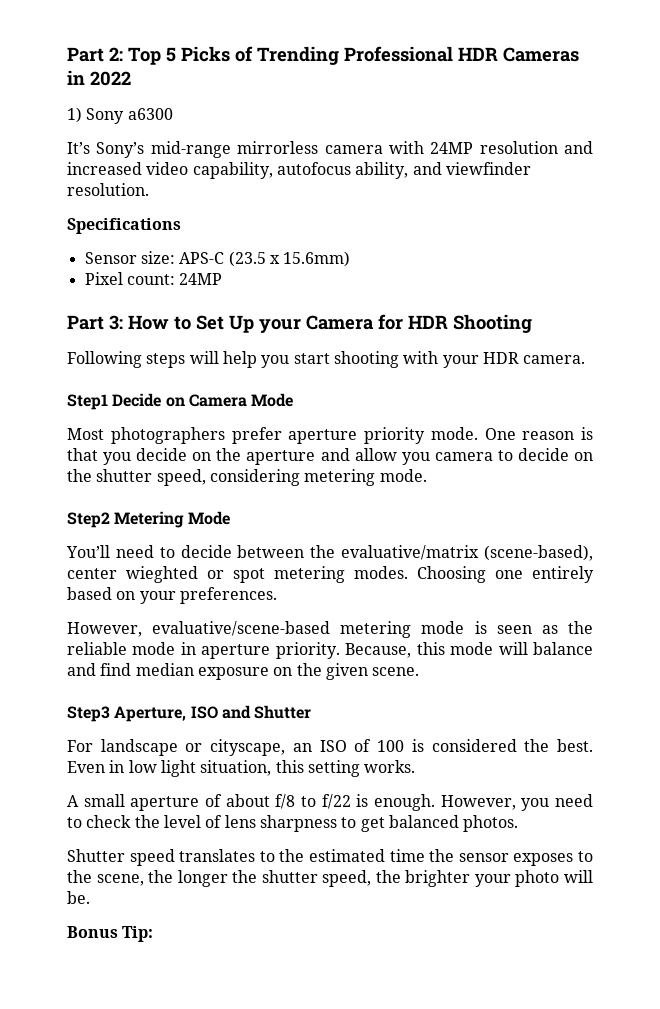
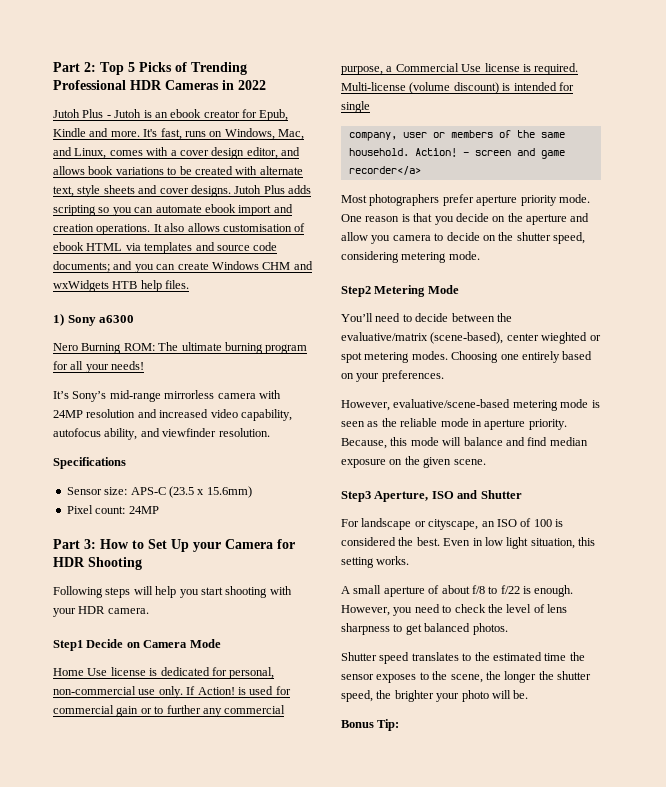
[67,107,173,124] 1) Sony a6300 -> [53,109,289,121] [53,128,304,140] [53,147,300,159] [53,166,303,175] [53,185,311,197] [53,204,293,216] [53,223,306,235] [53,242,278,254] [53,261,313,273] [53,280,190,292] [53,313,135,326] [53,342,308,354] [53,361,145,373] Jutoh Plus - Jutoh is an ebook creator for Epub, Kindle and more. It's fast, runs on Windows, Mac, and Linux, comes with a cover design editor, and allows book variations to be created with alternate text, style sheets and cover designs. Jutoh Plus adds scripting so you can automate ebook import and creation operations. It also allows customisation of ebook HTML via templates and source code documents; and you can create Windows CHM and wxWidgets HTB help files. // 1) Sony a6300 // Nero Burning ROM: The ultimate burning program for all your needs!
(294, 400) none -> [53,667,275,679] [53,686,291,698] [53,705,286,717] [341,63,579,75] [341,82,574,94] [341,101,370,113] [348,130,565,141] [348,148,565,159] [348,166,421,175] // Home Use license is dedicated for personal, non-commercial use only. If Action! is used for commercial gain or to further any commercial purpose, a Commercial Use license is required. Multi-license (volume discount) is intended for single // company, user or members of the same household. Action! - screen and game recorder</a>

